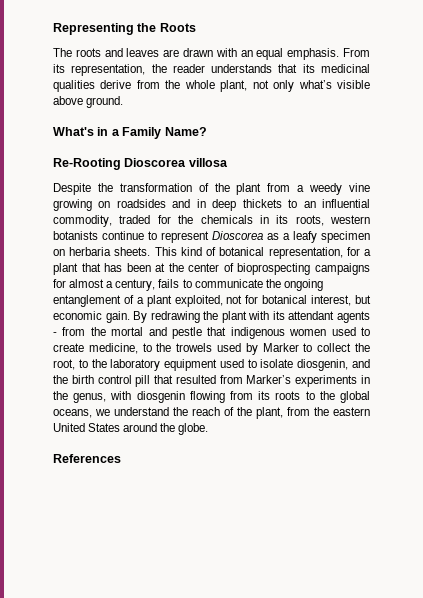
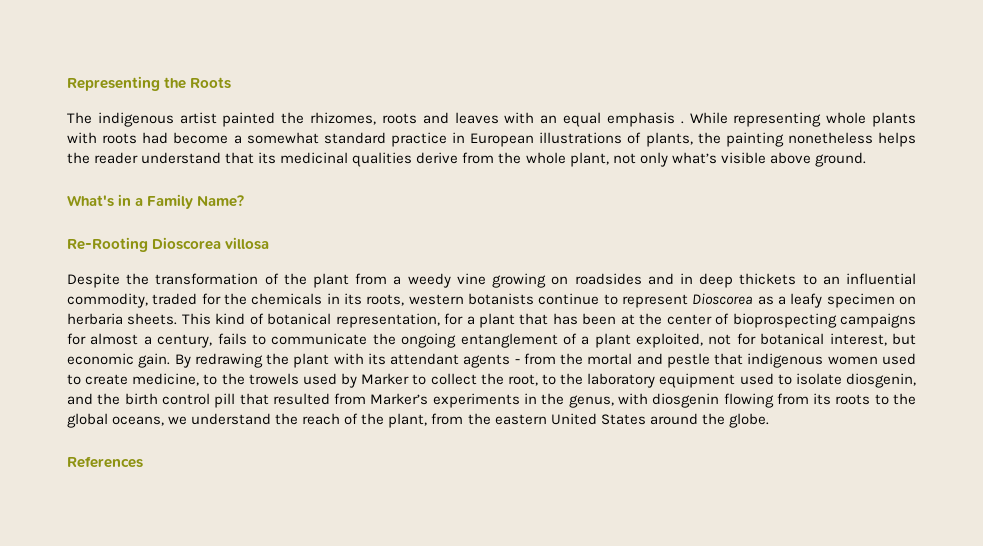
(72, 52) none -> [97,112,377,127] indigenous artist painted the rhizomes,
[163,48,213,57] are drawn -> (499, 118) none
[287,48,371,60] [53,64,146,76] emphasis. From its representation, -> [606,112,917,127] [67,132,916,147] emphasis . While representing whole plants with roots had become a somewhat standard practice in European illustrations of plants, the painting nonetheless helps
[211,64,273,73] understands -> [141,152,222,164] understand

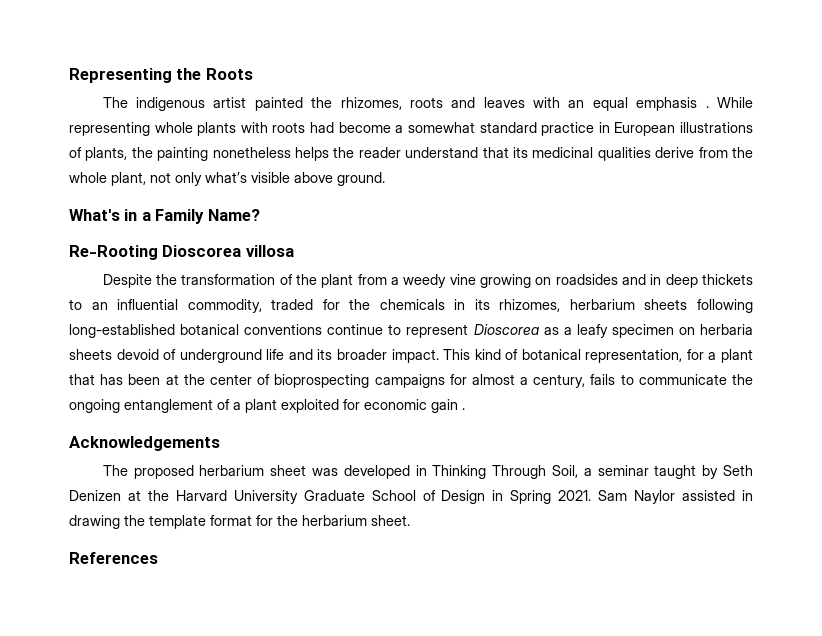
[366,293,534,306] roots, western botanists -> [499,299,754,313] [69,324,323,338] rhizomes, herbarium sheets following long-established botanical conventions
[127,313,178,325] sheets. -> [69,349,439,363] sheets devoid of underground life and its broader impact.
[636,333,917,348] [67,353,917,368] [67,373,916,388] [67,393,916,408] [67,413,769,428] exploited, not for botanical interest, but economic gain. By redrawing the plant with its attendant agents - from the mortal and pestle that indigenous women used to create medicine, to the trowels used by Marker to collect the root, to the laboratory equipment used to isolate diosgenin, and the birth control pill that resulted from Marker’s experiments in the genus, with diosgenin flowing from its roots to the global oceans, we understand the reach of the plant, from the eastern United States around the globe. -> [281,399,465,413] [69,436,220,451] [102,465,753,479] [69,490,753,504] [69,515,410,529] exploited for economic gain . // Acknowledgements // The proposed herbarium sheet was developed in Thinking Through Soil, a seminar taught by Seth Denizen at the Harvard University Graduate School of Design in Spring 2021. Sam Naylor assisted in drawing the template format for the herbarium sheet.

